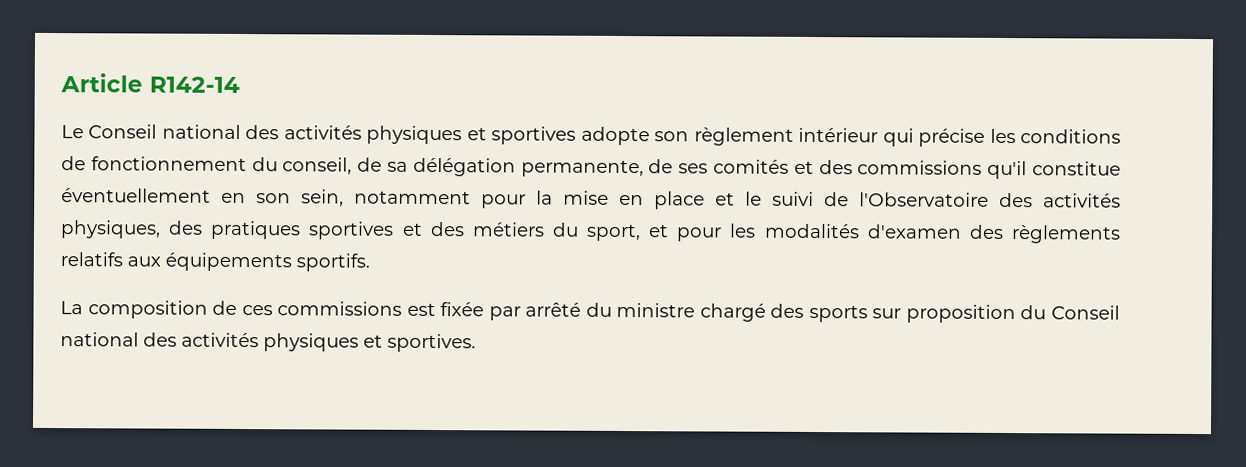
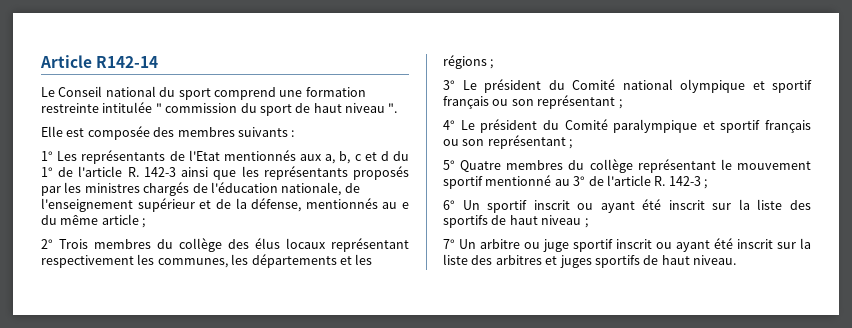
[245,125,1122,147] [61,156,1121,180] [61,188,1121,210] [60,220,1121,244] [60,252,370,272] [60,300,1120,324] [60,332,476,353] des activités physiques et sportives adopte son règlement intérieur qui précise les conditions de fonctionnement du conseil, de sa délégation permanente, de ses comités et des commissions qu'il constitue éventuellement en son sein, notamment pour la mise en place et le suivi de l'Observatoire des activités physiques, des pratiques sportives et des métiers du sport, et pour les modalités d'examen des règlements relatifs aux équipements sportifs. // La composition de ces commissions est fixée par arrêté du ministre chargé des sports sur proposition du Conseil national des activités physiques et sportives. -> [159,87,366,100] [41,102,398,116] [41,126,295,140] [41,150,410,164] [41,166,410,180] [41,182,360,196] [41,198,409,212] [41,214,146,228] [41,238,409,252] [41,254,373,268] [443,55,494,69] [443,79,812,93] [443,95,622,109] [443,119,811,133] [443,135,573,149] [443,159,811,173] [443,175,707,189] [443,199,811,213] [443,215,588,228] [443,238,811,252] [443,254,736,268] du sport comprend une formation restreinte intitulée " commission du sport de haut niveau ". // Elle est composée des membres suivants : // 1° Les représentants de l'Etat mentionnés aux a, b, c et d du 1° de l'article R. 142-3 ainsi que les représentants proposés par les ministres chargés de l'éducation nationale, de l'enseignement supérieur et de la défense, mentionnés au e du même article ; // 2° Trois membres du collège des élus locaux représentant respectivement les communes, les départements et les régions ; // 3° Le président du Comité national olympique et sportif français ou son représentant ; // 4° Le président du Comité paralympique et sportif français ou son représentant ; // 5° Quatre membres du collège représentant le mouvement sportif mentionné au 3° de l'article R. 142-3 ; // 6° Un sportif inscrit ou ayant été inscrit sur la liste des sportifs de haut niveau ; // 7° Un arbitre ou juge sportif inscrit ou ayant été inscrit sur la liste des arbitres et juges sportifs de haut niveau.

